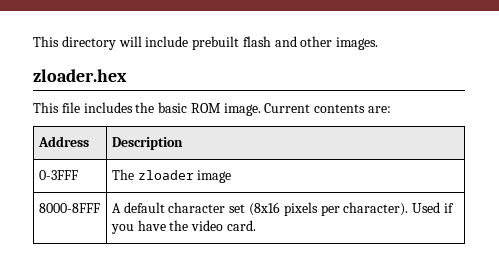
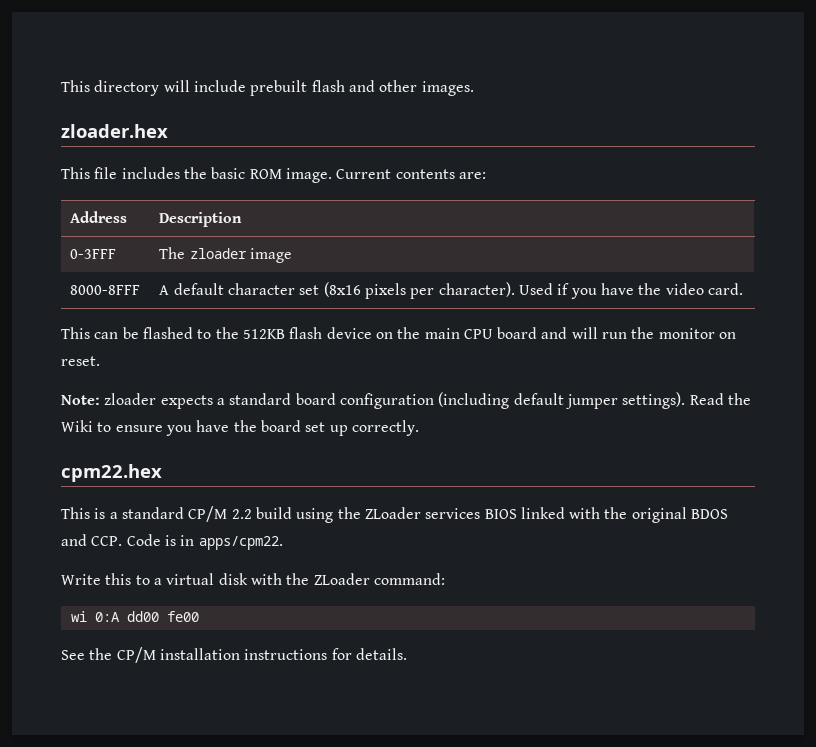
(257, 225) none -> [61,327,737,339] [61,356,100,366] [61,392,751,409] [61,420,419,436] [61,464,162,482] [61,506,729,523] [61,534,283,550] [61,573,445,585] [70,611,199,622] [61,647,407,663] // This can be flashed to the 512KB flash device on the main CPU board and will run the monitor on reset. // Note: zloader expects a standard board configuration (including default jumper settings). Read the Wiki to ensure you have the board set up correctly. // cpm22.hex // This is a standard CP/M 2.2 build using the ZLoader services BIOS linked with the original BDOS and CCP. Code is in apps/cpm22. // Write this to a virtual disk with the ZLoader command: // wi 0:A dd00 fe00 // See the CP/M installation instructions for details.

